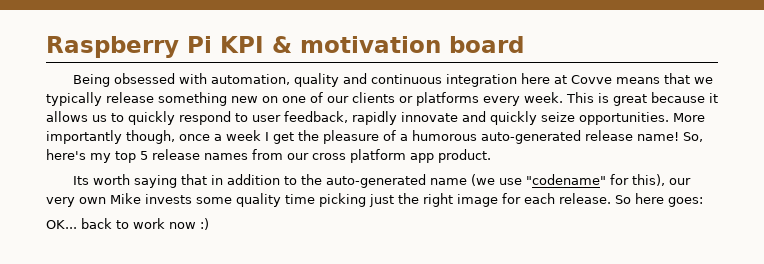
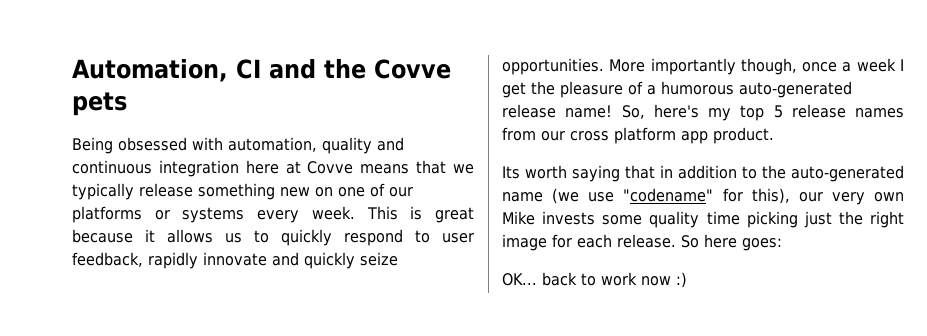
[46,36,524,58] Raspberry Pi KPI & motivation board -> [72,59,451,82] [72,92,127,116] Automation, CI and the Covve pets
[352,92,479,106] clients or platforms -> [72,206,245,223] platforms or systems

